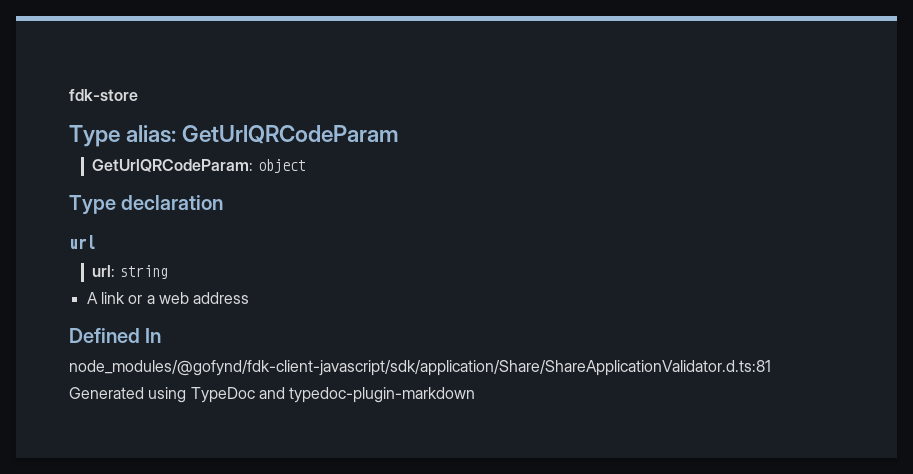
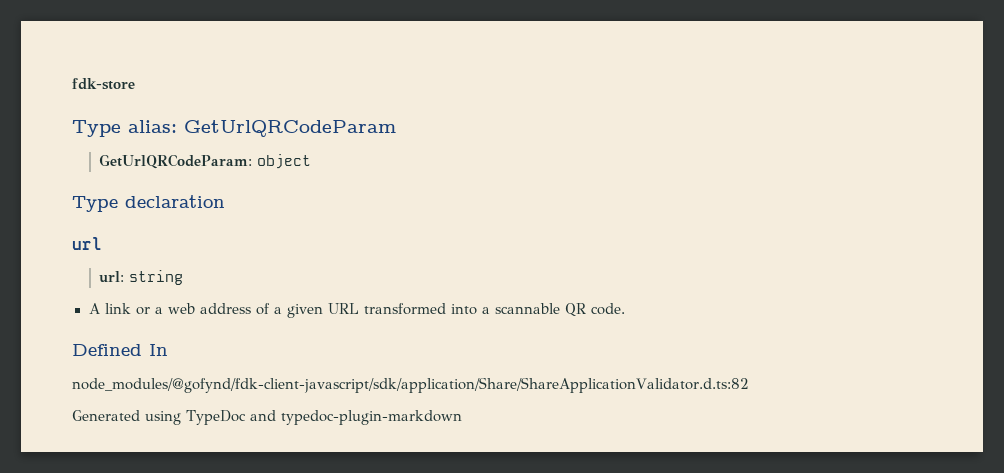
(250, 298) none -> [255,303,625,318] of a given URL transformed into a scannable QR code.
[69,360,771,376] node_modules/@gofynd/fdk-client-javascript/sdk/application/Share/ShareApplicationValidator.d.ts:81 -> [72,377,749,393] node_modules/@gofynd/fdk-client-javascript/sdk/application/Share/ShareApplicationValidator.d.ts:82

